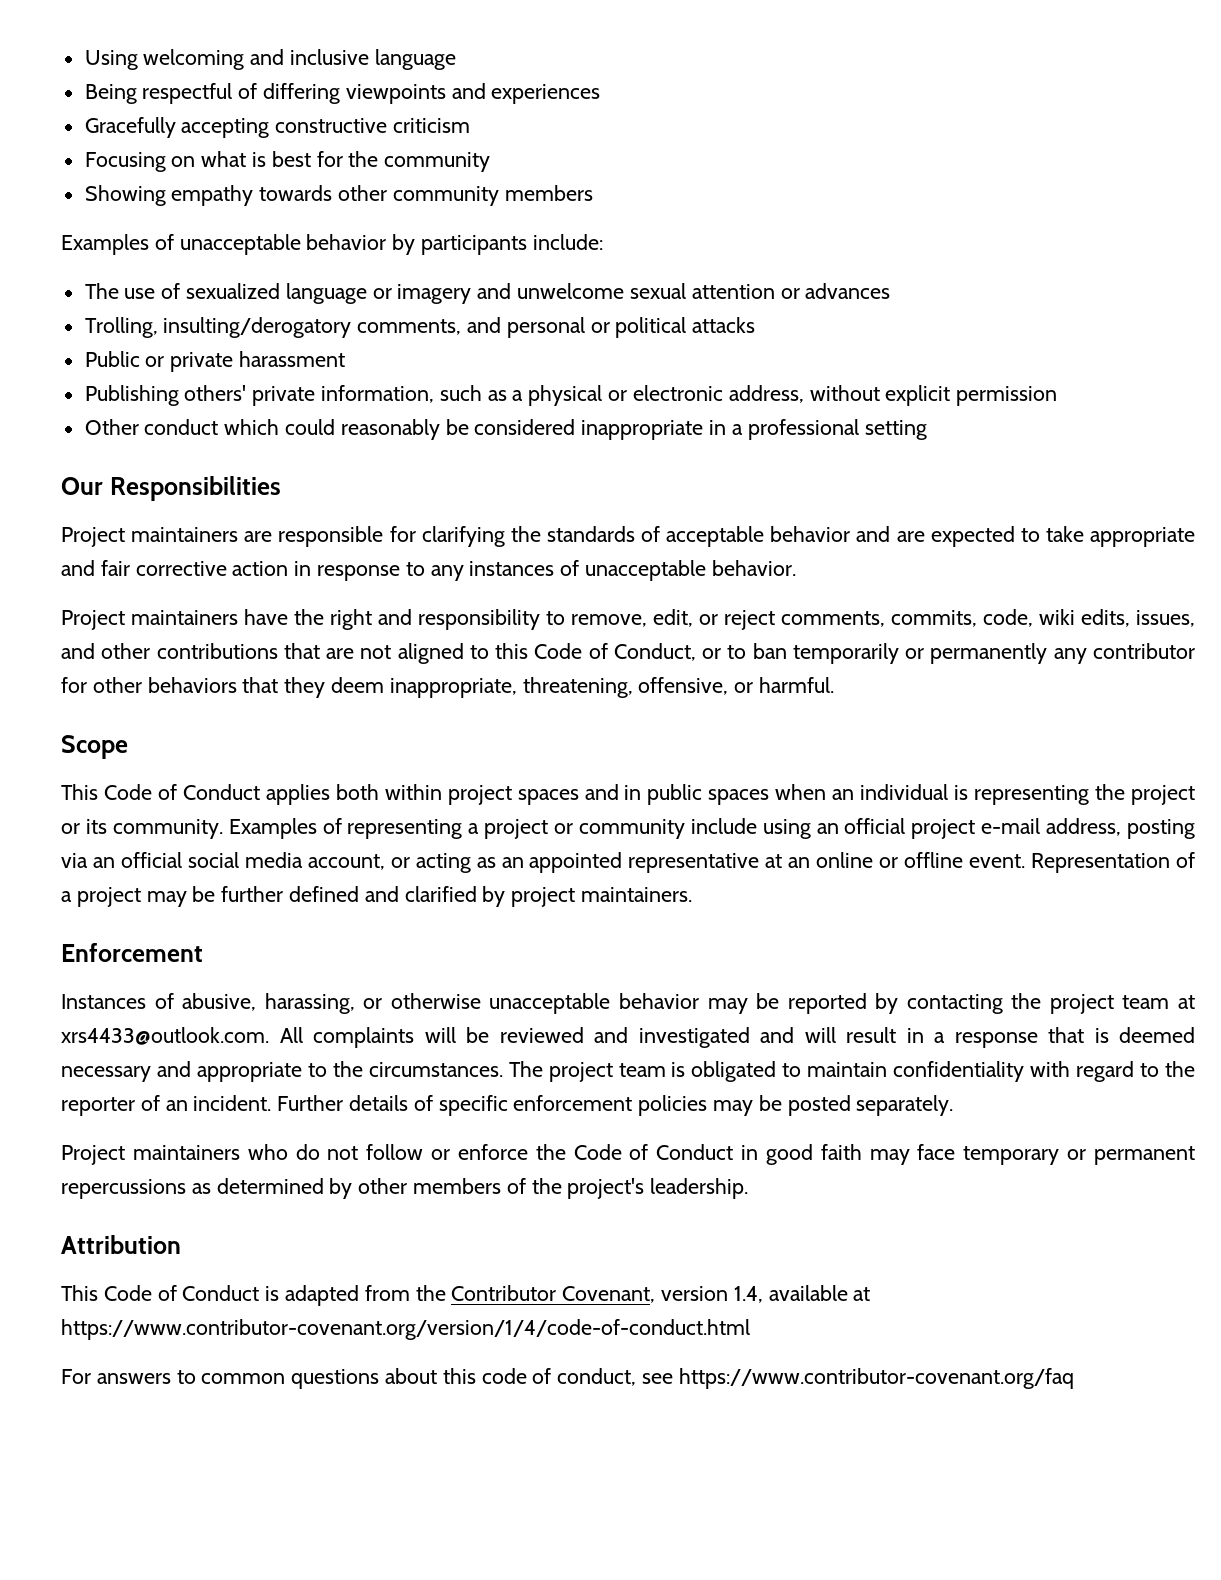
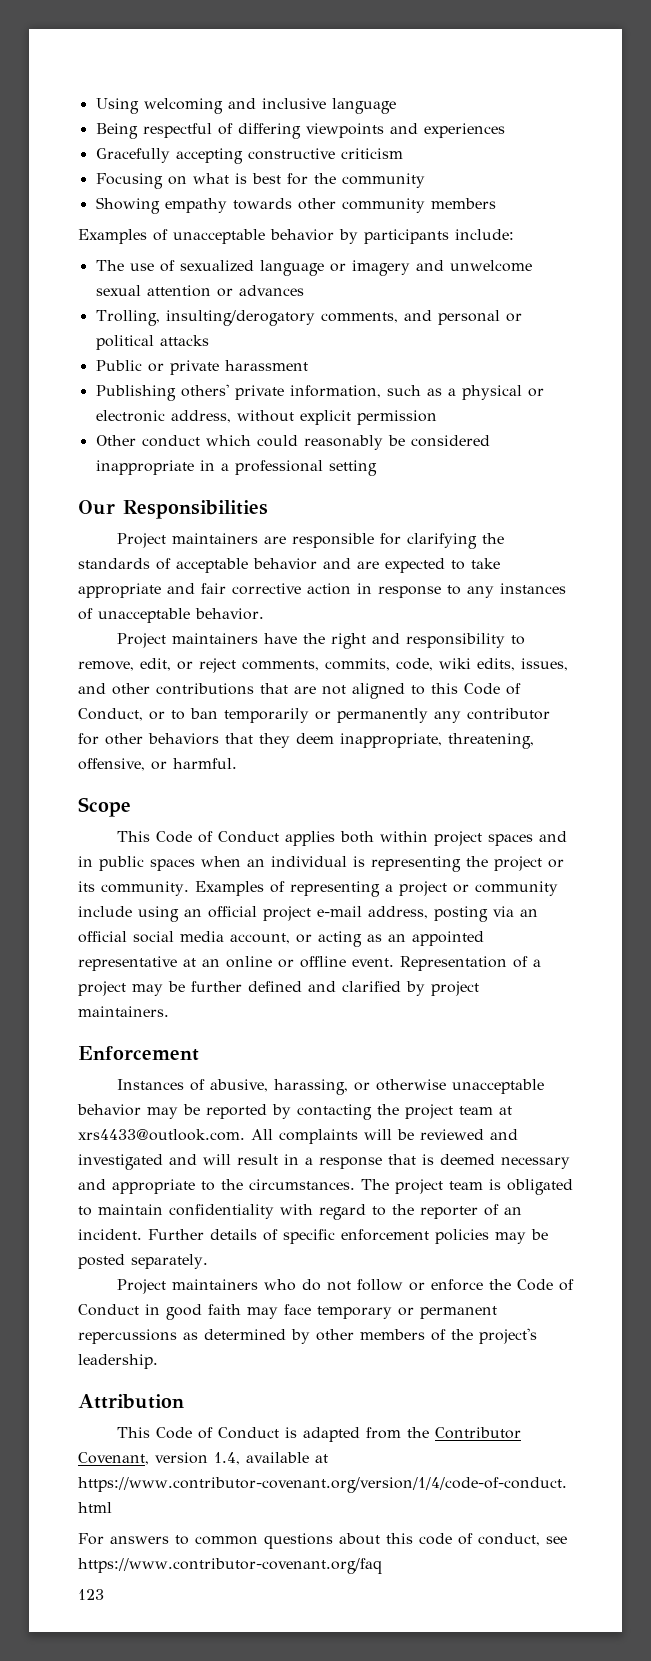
(1074, 1378) none -> [78,1589,104,1600] // 123

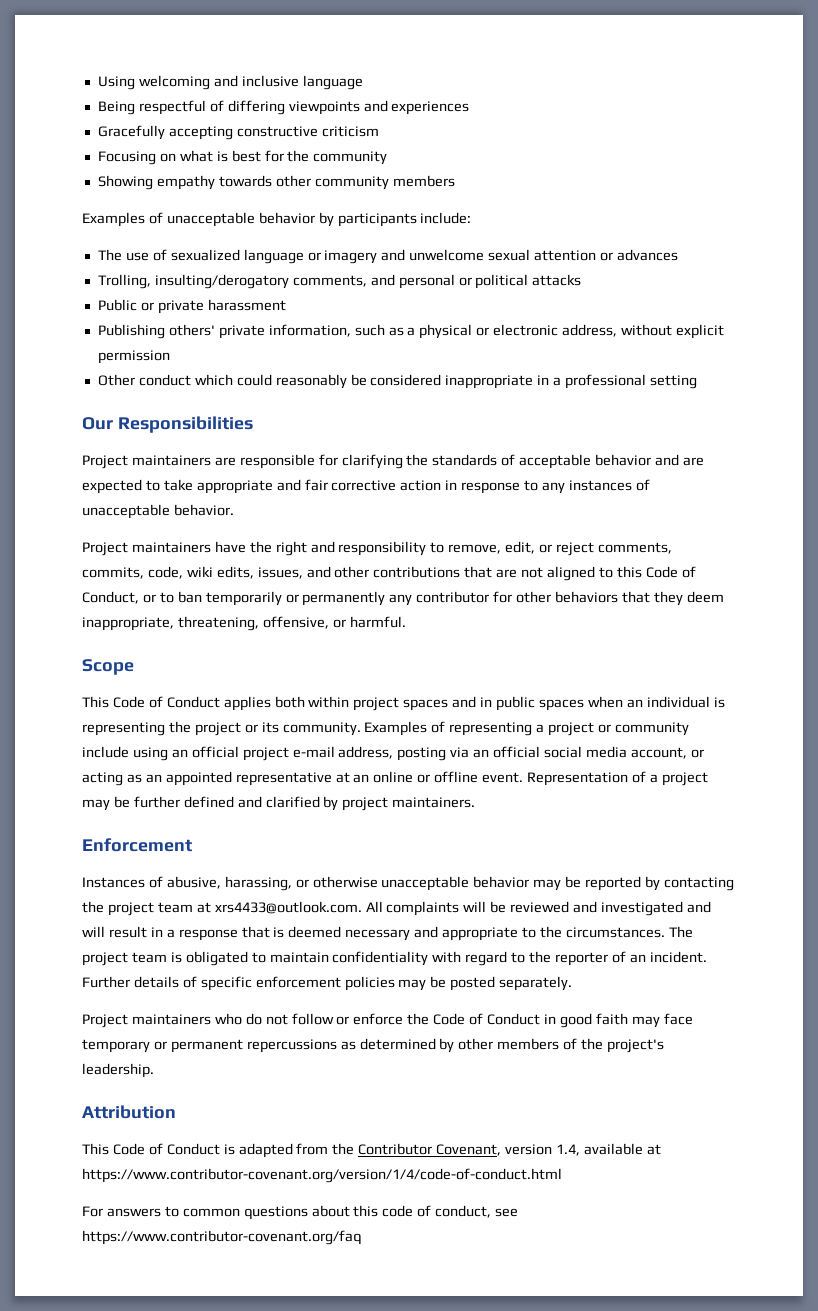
[78,1589,104,1600] // 123 -> (361, 1237) none

